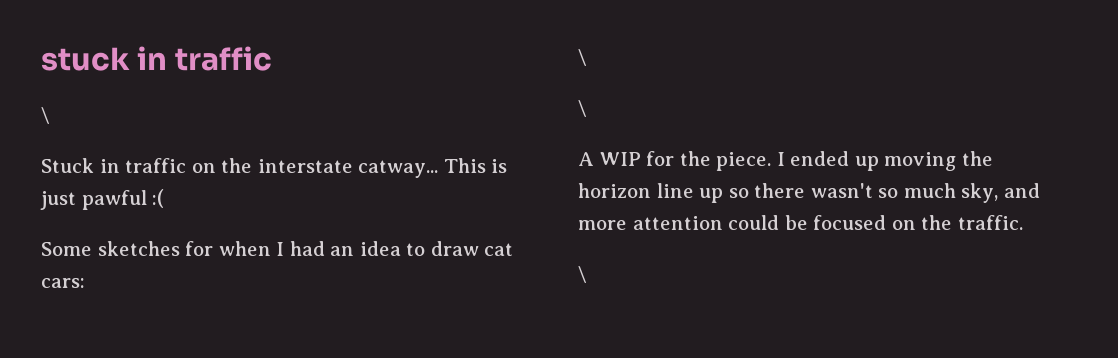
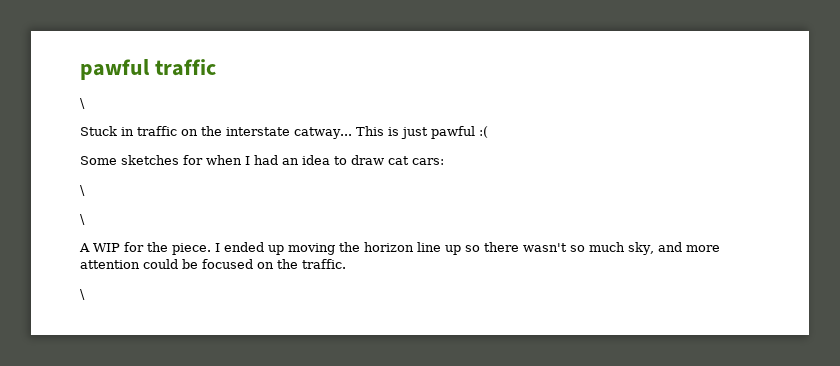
[41,46,168,71] stuck in -> [80,59,150,80] pawful

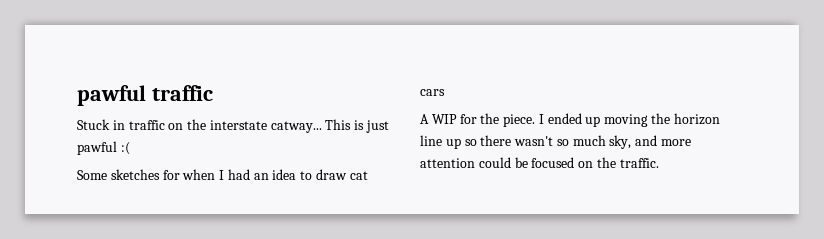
[80,98,85,109] // \ -> (213, 93) none
[412,158,444,165] [80,185,85,196] [80,214,85,225] cars: // \ // \ -> [420,89,445,96] cars
[80,289,85,300] // \ -> (659, 163) none

